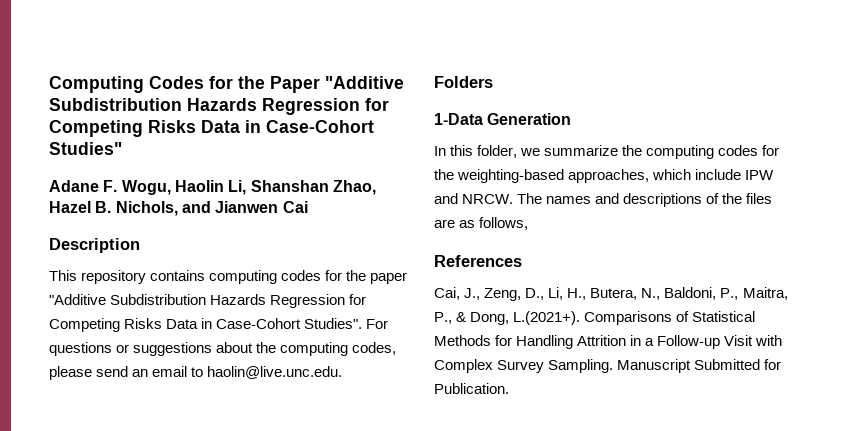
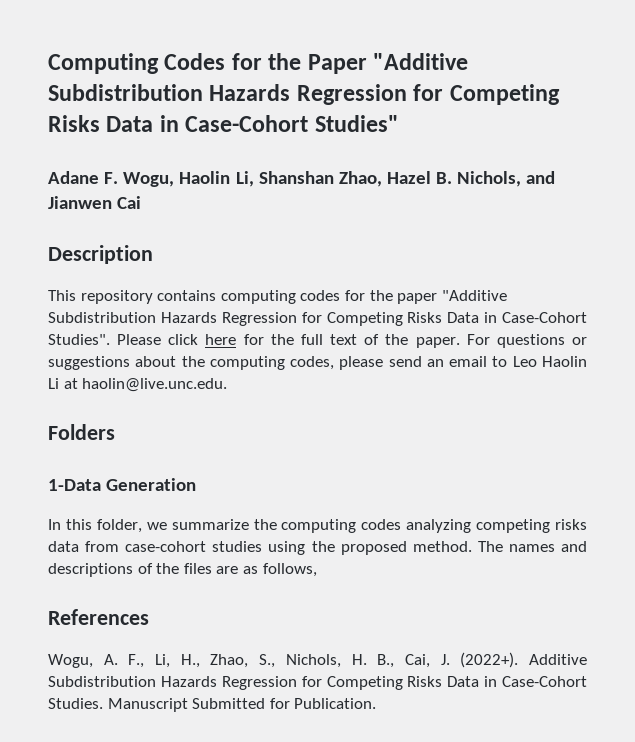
(363, 323) none -> [117,334,460,348] Please click here for the full text of the paper.
(204, 372) none -> [512,356,587,367] [48,378,78,389] Leo Haolin Li at
[762,145,780,156] [434,169,775,183] [434,193,514,204] for the weighting-based approaches, which include IPW and NRCW. -> [406,519,587,533] [48,541,472,555] analyzing competing risks data from case-cohort studies using the proposed method.
[434,287,788,301] [434,311,756,325] [434,335,783,349] [434,359,614,373] Cai, J., Zeng, D., Li, H., Butera, N., Baldoni, P., Maitra, P., & Dong, L.(2021+). Comparisons of Statistical Methods for Handling Attrition in a Follow-up Visit with Complex Survey Sampling. -> [48,652,587,668] [48,676,587,690] [48,698,103,709] Wogu, A. F., Li, H., Zhao, S., Nichols, H. B., Cai, J. (2022+). Additive Subdistribution Hazards Regression for Competing Risks Data in Case-Cohort Studies.

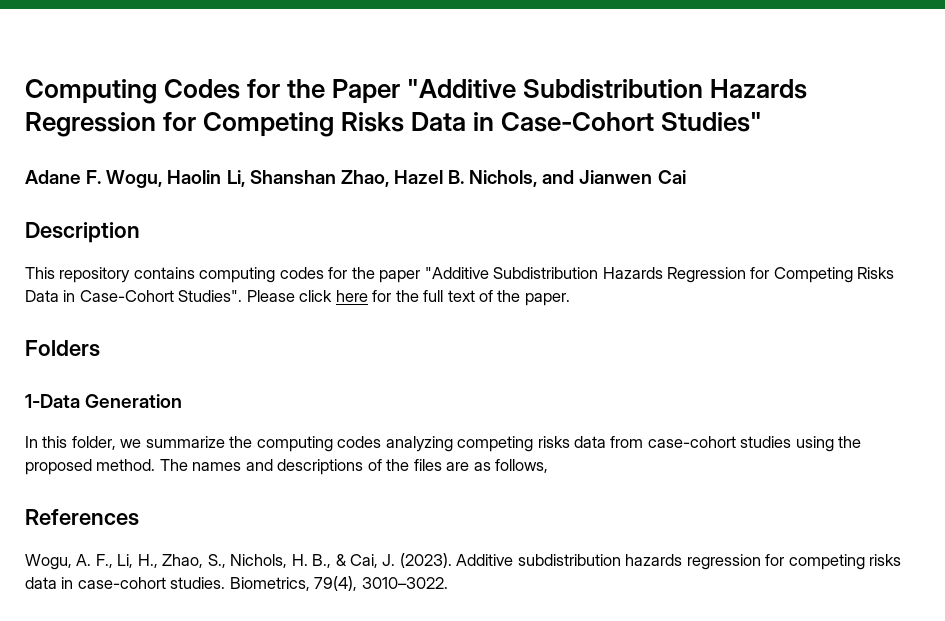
[466,334,587,348] [48,356,587,370] [48,378,228,392] For questions or suggestions about the computing codes, please send an email to Leo Haolin Li at haolin@live.unc.edu. -> (570, 299) none
(395, 661) none -> [335,554,347,566] &
[460,652,587,668] [48,676,587,690] [48,698,377,712] (2022+). Additive Subdistribution Hazards Regression for Competing Risks Data in Case-Cohort Studies. Manuscript Submitted for Publication. -> [399,553,902,570] [25,576,448,591] (2023). Additive subdistribution hazards regression for competing risks data in case-cohort studies. Biometrics, 79(4), 3010–3022.

